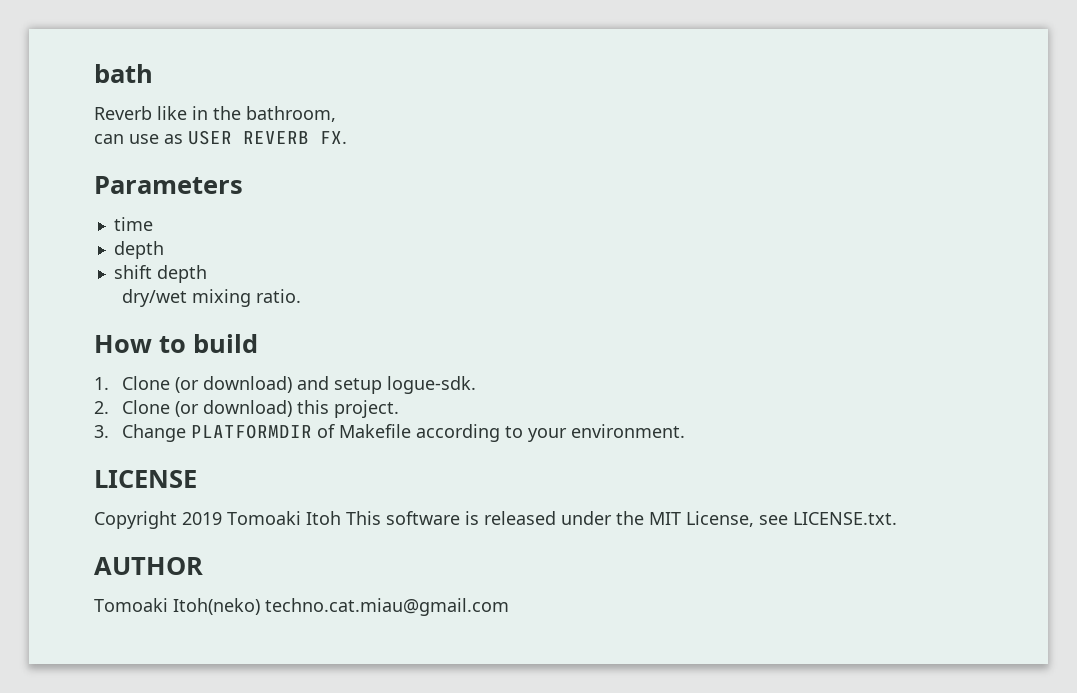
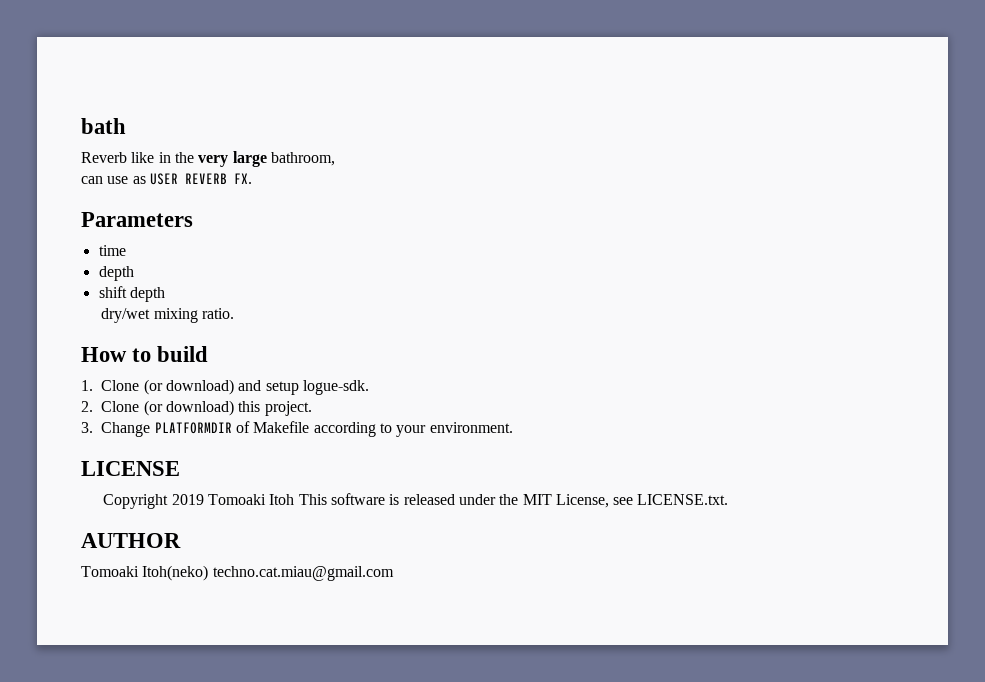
(241, 113) none -> [198,151,267,167] very large

